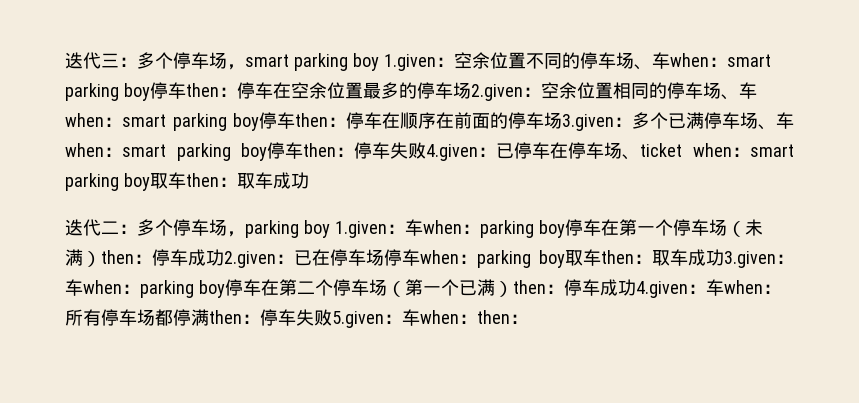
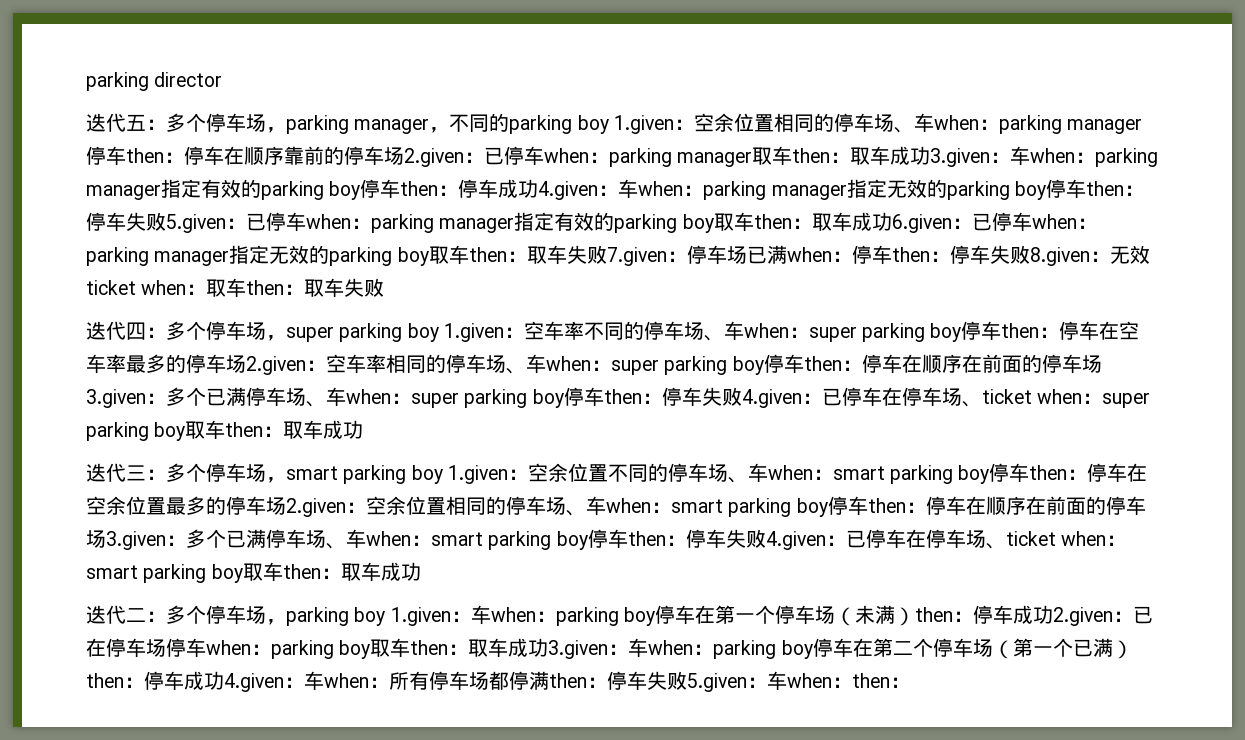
(65, 60) none -> [86,72,223,91] [86,113,1143,134] [86,146,1159,167] [86,179,1144,200] [86,212,1097,233] [86,245,1150,266] [86,278,385,298] [86,321,1140,342] [86,354,1102,375] [86,387,1150,408] [86,420,364,441] parking director // 迭代五：多个停车场，parking manager，不同的parking boy 1.given：空余位置相同的停车场、车when：parking manager停车then：停车在顺序靠前的停车场2.given：已停车when：parking manager取车then：取车成功3.given：车when：parking manager指定有效的parking boy停车then：停车成功4.given：车when：parking manager指定无效的parking boy停车then：停车失败5.given：已停车when：parking manager指定有效的parking boy取车then：取车成功6.given：已停车when：parking manager指定无效的parking boy取车then：取车失败7.given：停车场已满when：停车then：停车失败8.given：无效ticket when：取车then：取车失败 // 迭代四：多个停车场，super parking boy 1.given：空车率不同的停车场、车when：super parking boy停车then：停车在空车率最多的停车场2.given：空车率相同的停车场、车when：super parking boy停车then：停车在顺序在前面的停车场3.given：多个已满停车场、车when：super parking boy停车then：停车失败4.given：已停车在停车场、ticket when：super parking boy取车then：取车成功 //

